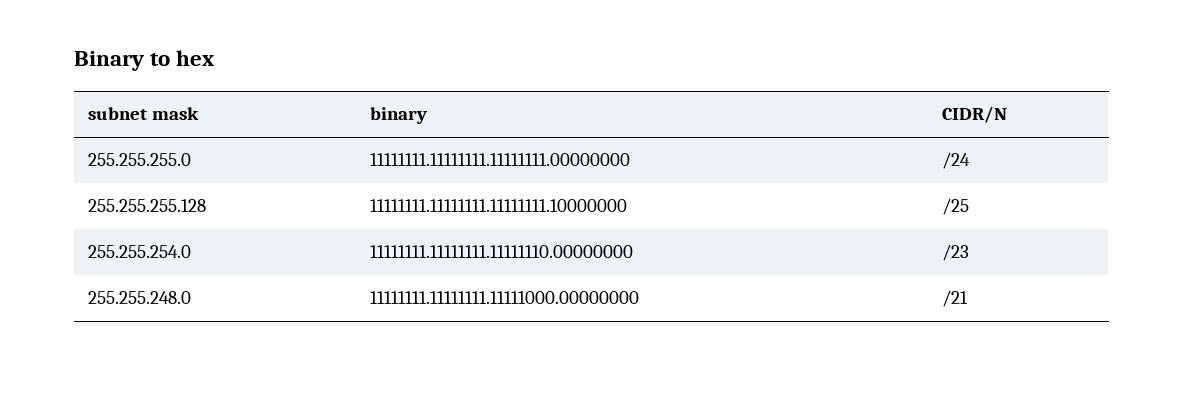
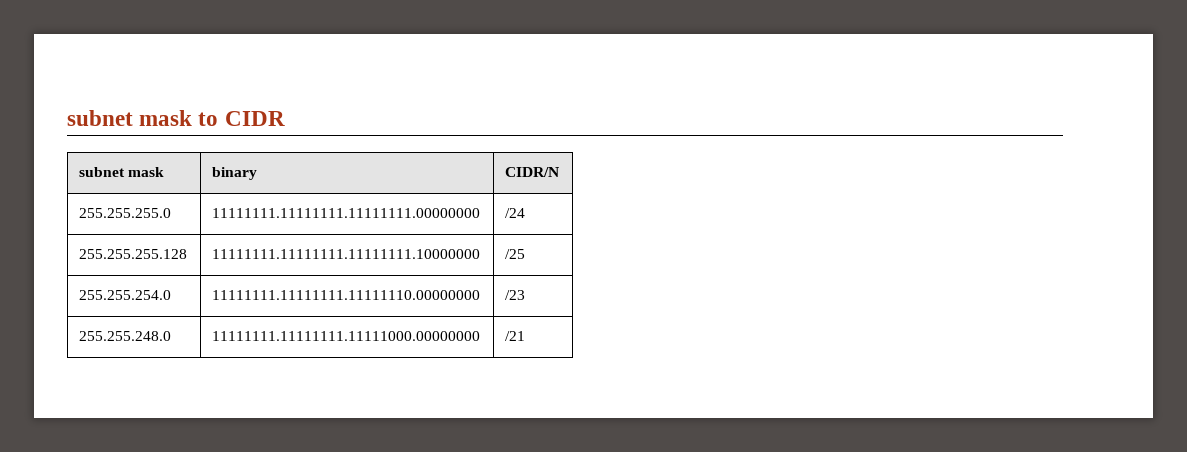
[74,50,215,71] Binary to hex -> [67,110,285,126] subnet mask to CIDR

